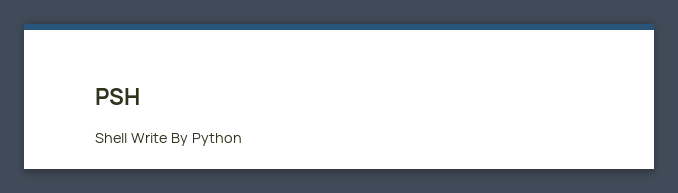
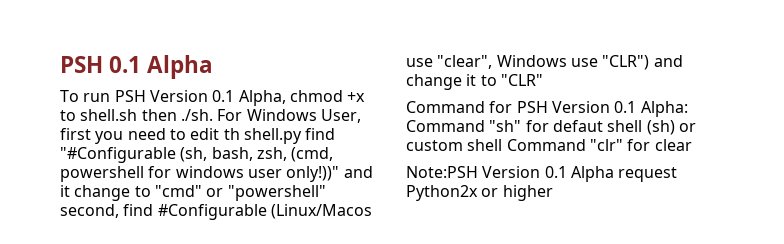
[95,88,140,105] [95,133,242,146] PSH // Shell Write By Python -> [60,55,214,79] [60,90,366,106] [60,109,361,123] [60,128,336,144] [60,147,334,163] [60,166,373,182] [60,185,326,201] [60,204,372,220] [406,55,683,70] [406,74,543,90] [406,101,688,117] [406,120,696,135] [406,139,692,151] [406,166,678,182] [406,185,553,201] PSH 0.1 Alpha // To run PSH Version 0.1 Alpha, chmod +x to shell.sh then ./sh. For Windows User, first you need to edit th shell.py find "#Configurable (sh, bash, zsh, (cmd, powershell for windows user only!))" and it change to "cmd" or "powershell" second, find #Configurable (Linux/Macos use "clear", Windows use "CLR") and change it to "CLR" // Command for PSH Version 0.1 Alpha: Command "sh" for defaut shell (sh) or custom shell Command "clr" for clear // Note:PSH Version 0.1 Alpha request Python2x or higher

